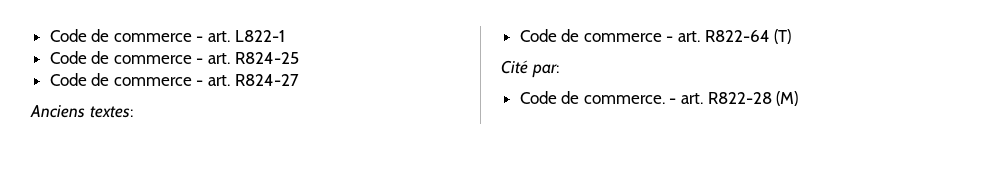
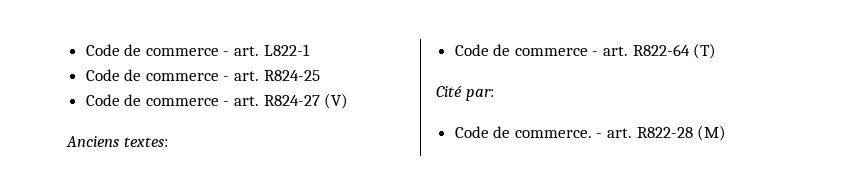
(299, 80) none -> [324,93,349,109] (V)

